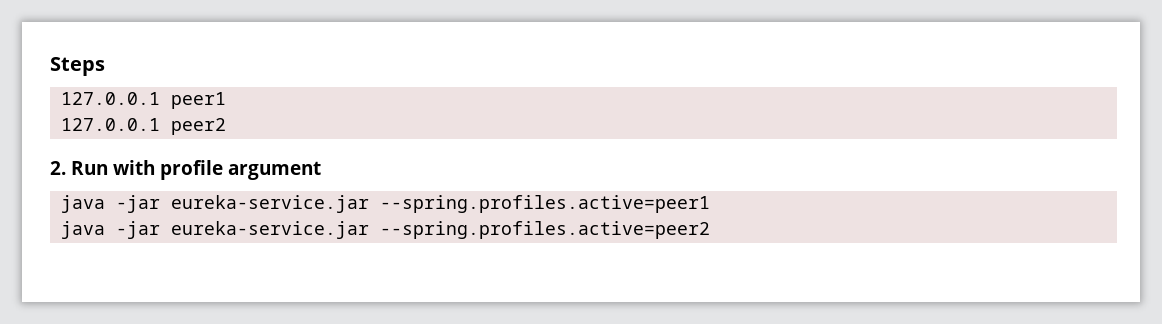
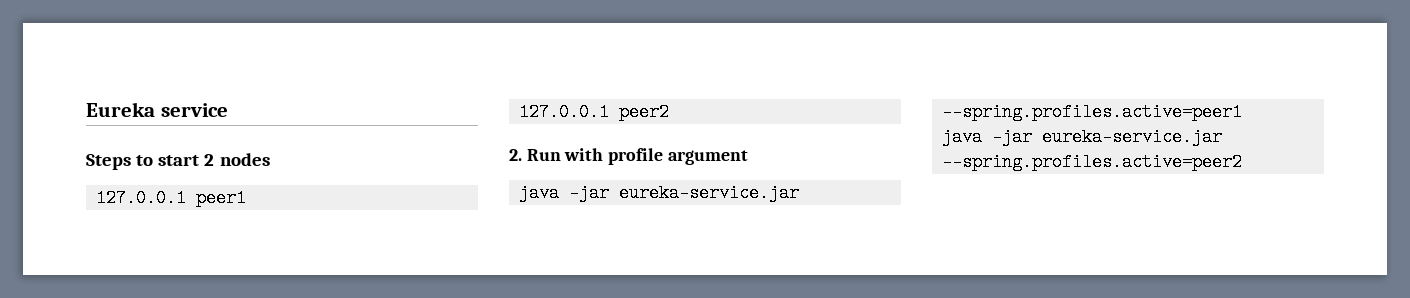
(50, 66) none -> [86,102,228,117] Eureka service //
(105, 66) none -> [136,153,270,166] to start 2 nodes

